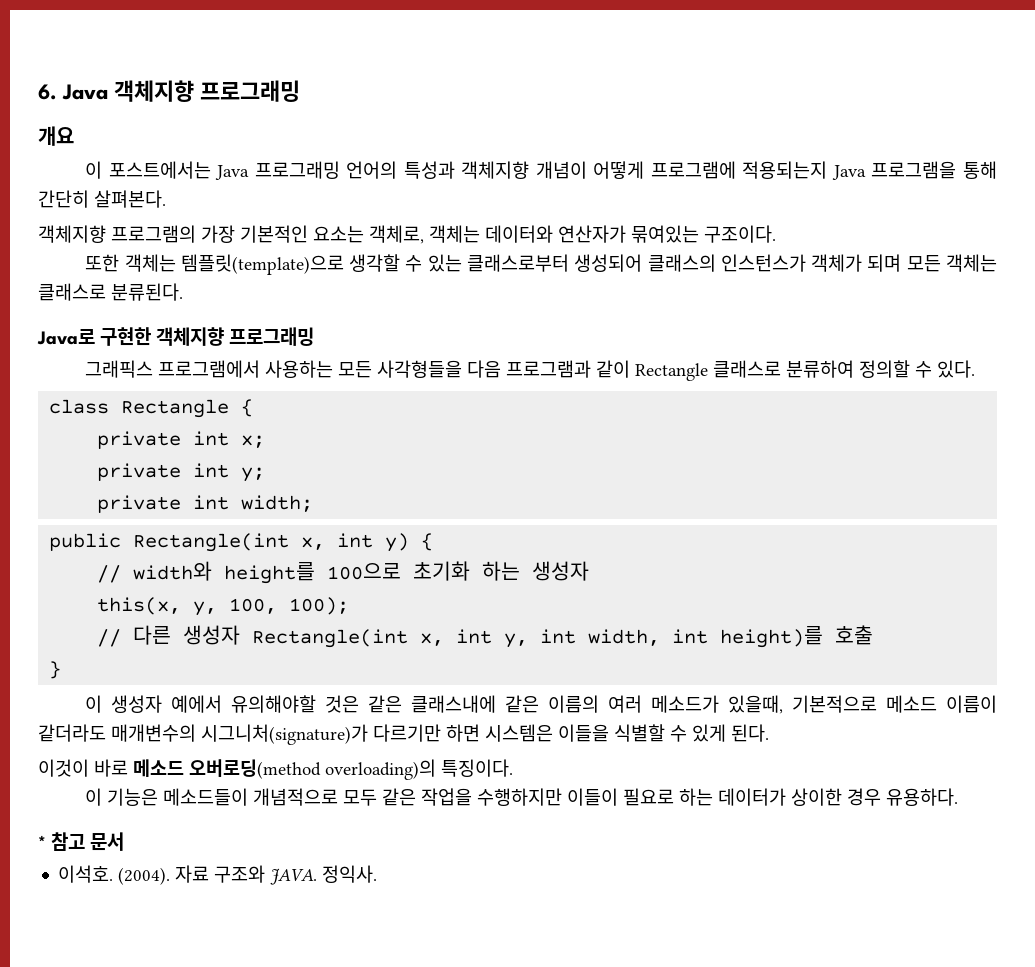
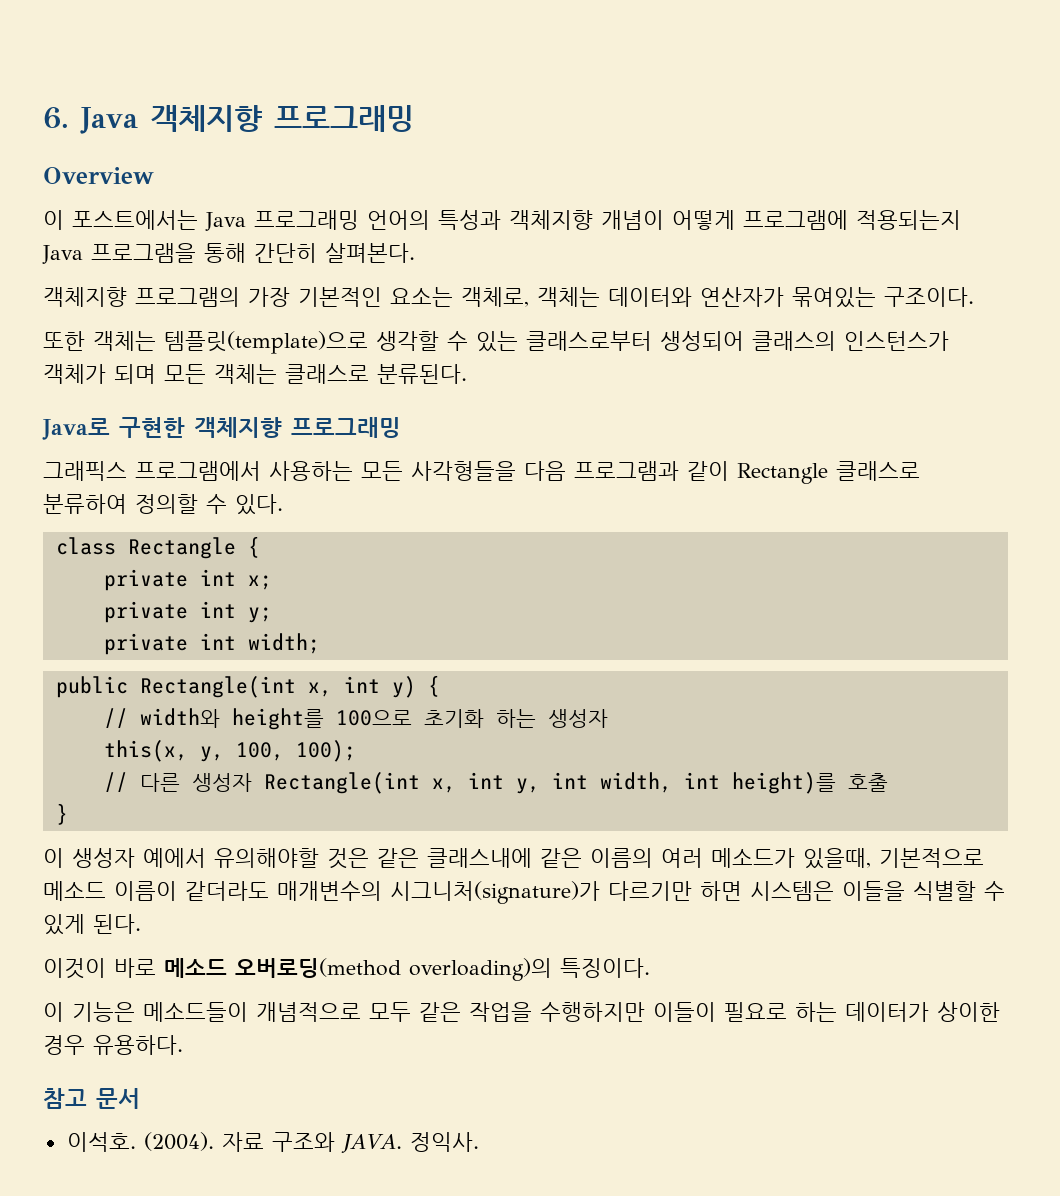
[38,126,74,146] 개요 -> [43,167,154,184] Overview
[38,835,46,849] * -> (183, 1045) none

